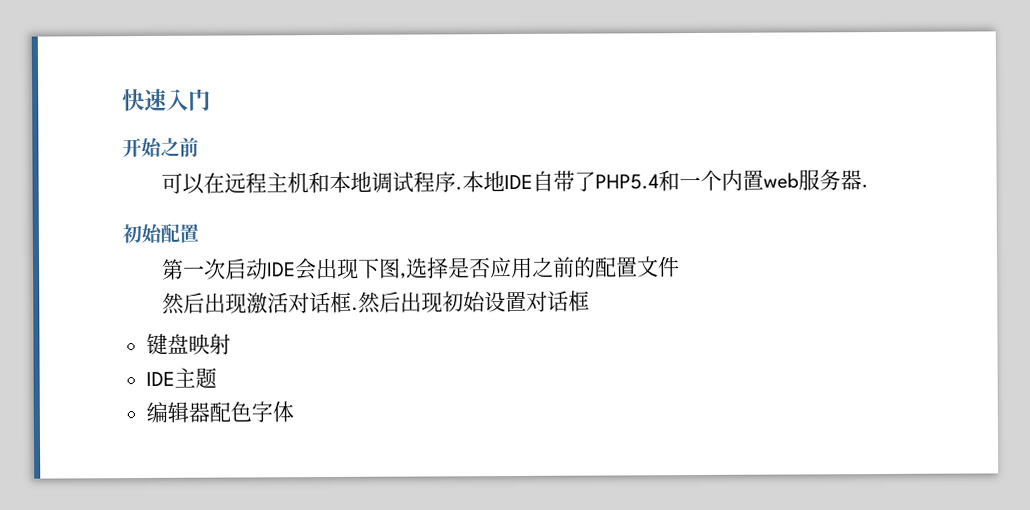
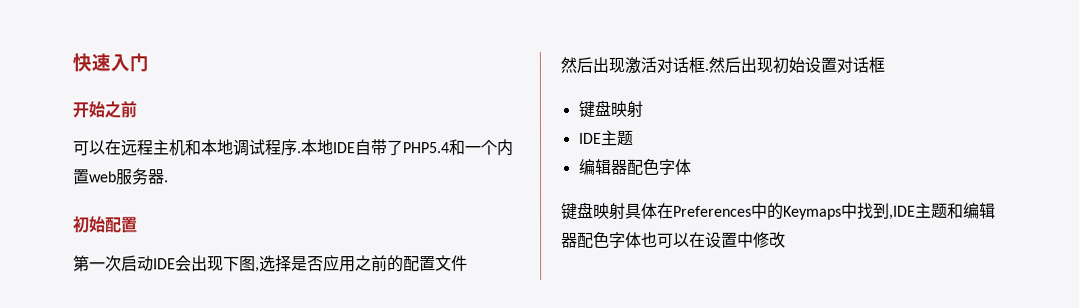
(295, 412) none -> [561,201,996,220] [561,231,786,248] // 键盘映射具体在Preferences中的Keymaps中找到,IDE主题和编辑器配色字体也可以在设置中修改

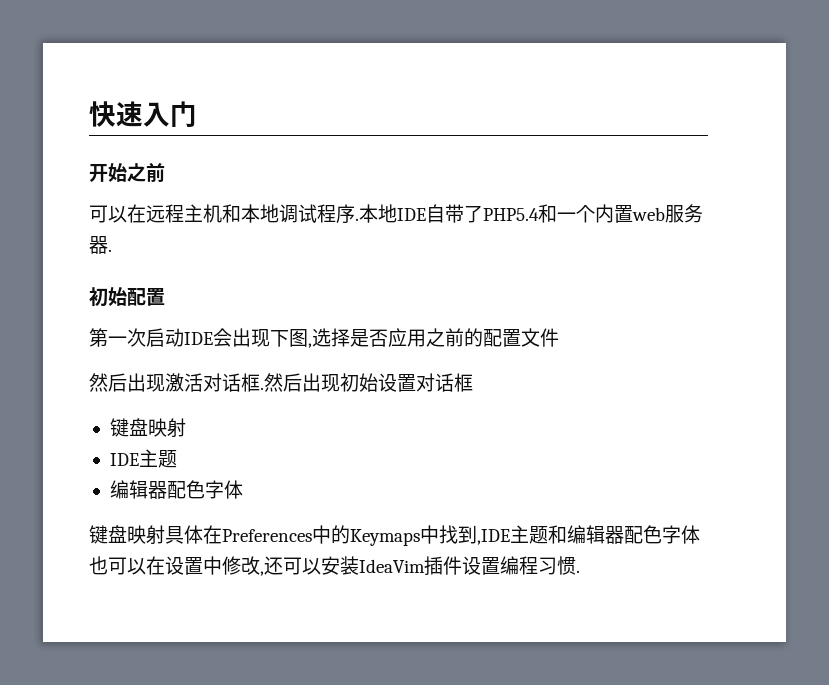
(786, 239) none -> [260,556,580,576] ,还可以安装IdeaVim插件设置编程习惯.

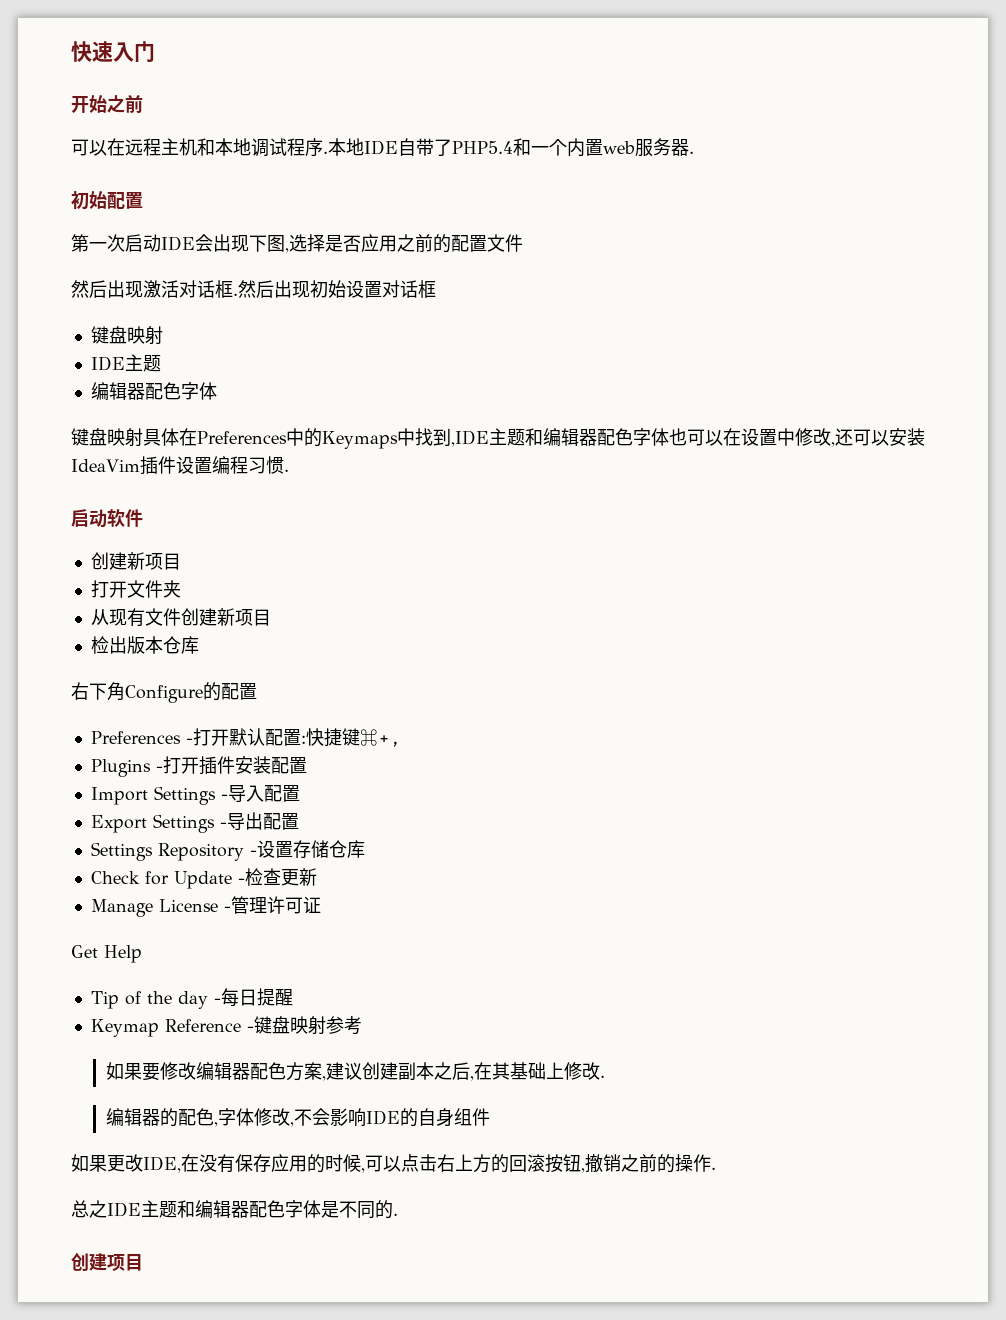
(580, 571) none -> [71,509,143,528] [90,552,181,570] [90,580,181,598] [90,608,271,627] [90,636,199,654] [71,682,257,703] [90,728,402,747] [90,756,307,777] [90,785,300,805] [90,812,299,833] [90,840,365,861] [90,868,317,889] [90,896,321,917] [71,945,142,963] [90,988,293,1009] [90,1016,362,1037] [105,1062,605,1081] [105,1108,490,1127] [71,1154,716,1173] [71,1200,398,1219] [71,1253,143,1271] // 启动软件 // 创建新项目 // 打开文件夹 // 从现有文件创建新项目 // 检出版本仓库 // 右下角Configure的配置 // Preferences -打开默认配置:快捷键⌘+, // Plugins -打开插件安装配置 // Import Settings -导入配置 // Export Settings -导出配置 // Settings Repository -设置存储仓库 // Check for Update -检查更新 // Manage License -管理许可证 // Get Help // Tip of the day -每日提醒 // Keymap Reference -键盘映射参考 // 如果要修改编辑器配色方案,建议创建副本之后,在其基础上修改. // 编辑器的配色,字体修改,不会影响IDE的自身组件 // 如果更改IDE,在没有保存应用的时候,可以点击右上方的回滚按钮,撤销之前的操作. // 总之IDE主题和编辑器配色字体是不同的. // 创建项目

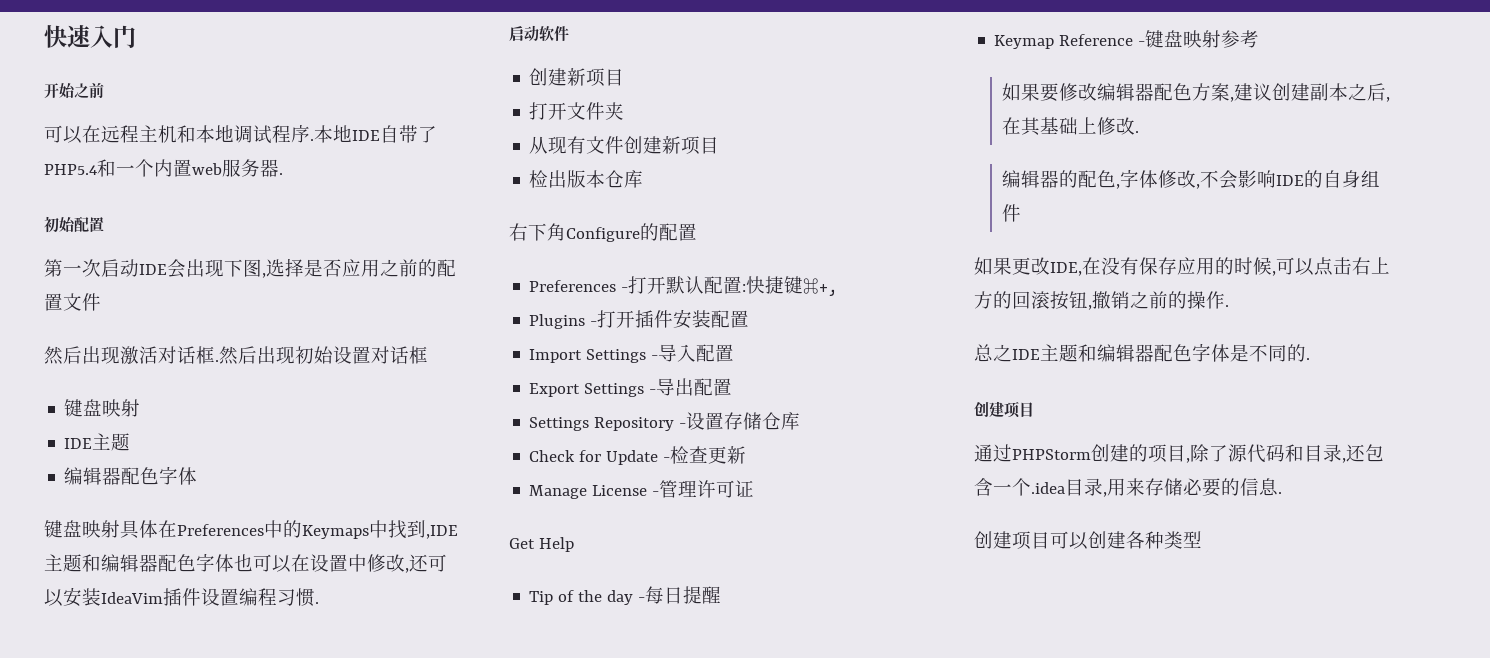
(143, 1262) none -> [974,444,1384,463] [974,478,1282,497] [974,531,1202,550] // 通过PHPStorm创建的项目,除了源代码和目录,还包含一个.idea目录,用来存储必要的信息. // 创建项目可以创建各种类型

